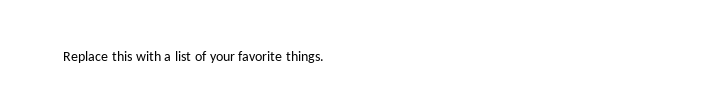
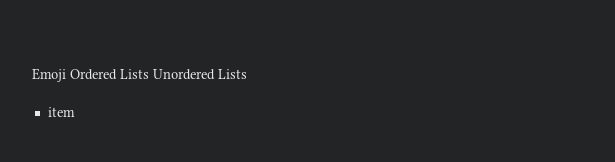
[63,51,325,63] Replace this with a list of your favorite things. -> [32,68,247,82] [47,107,75,117] Emoji Ordered Lists Unordered Lists // item

